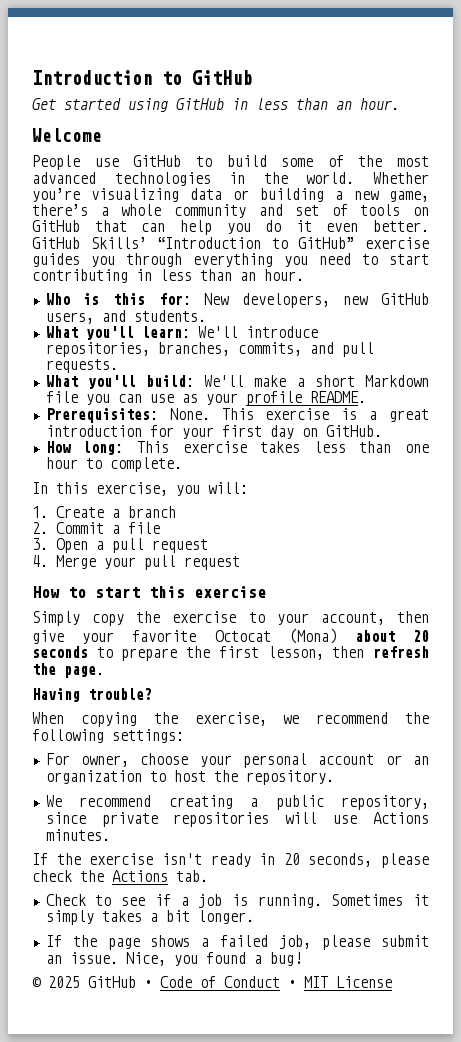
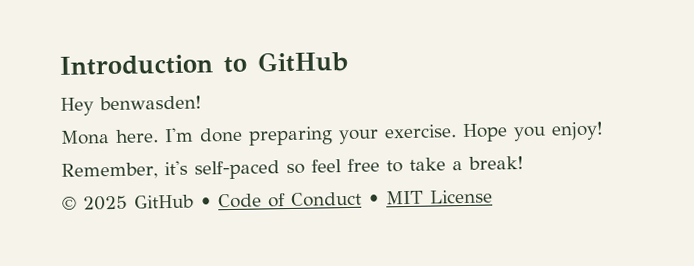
[32,98,400,112] [32,128,102,142] [32,155,429,170] [32,172,429,186] [32,188,429,202] [32,204,429,218] [32,220,429,235] [32,237,429,249] [32,253,429,267] [32,269,304,283] [45,293,429,308] [45,310,206,324] [45,326,318,340] [45,342,374,357] [45,359,118,373] [45,375,429,389] [45,391,366,406] [45,408,429,423] [45,425,382,439] [45,441,429,455] [45,457,182,472] [32,482,248,496] [32,506,176,518] [32,522,160,534] [32,538,208,553] [32,555,240,570] [32,586,266,598] [32,611,429,626] [32,628,429,644] [32,646,429,661] [32,663,104,678] [32,688,152,702] [32,712,429,727] [32,729,184,743] [45,753,429,768] [45,770,334,785] [45,795,429,810] [45,812,429,827] [45,829,110,841] [32,853,429,868] [32,870,208,882] [45,894,430,908] [45,910,254,925] [45,935,429,950] [45,952,302,966] Get started using GitHub in less than an hour. // Welcome // People use GitHub to build some of the most advanced technologies in the world. Whether you’re visualizing data or building a new game, there’s a whole community and set of tools on GitHub that can help you do it even better. GitHub Skills’ “Introduction to GitHub” exercise guides you through everything you need to start contributing in less than an hour. // Who is this for: New developers, new GitHub users, and students. // What you'll learn: We'll introduce repositories, branches, commits, and pull requests. // What you'll build: We'll make a short Markdown file you can use as your profile README. // Prerequisites: None. This exercise is a great introduction for your first day on GitHub. // How long: This exercise takes less than one hour to complete. // In this exercise, you will: // 1. Create a branch // 2. Commit a file // 3. Open a pull request // 4. Merge your pull request // How to start this exercise // Simply copy the exercise to your account, then give your favorite Octocat (Mona) about 20 seconds to prepare the first lesson, then refresh the page. // Having trouble? // When copying the exercise, we recommend the following settings: // For owner, choose your personal account or an organization to host the repository. // We recommend creating a public repository, since private repositories will use Actions minutes. // If the exercise isn't ready in 20 seconds, please check the Actions tab. // Check to see if a job is running. Sometimes it simply takes a bit longer. // If the page shows a failed job, please submit an issue. Nice, you found a bug! -> [60,95,202,116] [60,121,604,146] [61,155,524,180] Hey benwasden! // Mona here. I'm done preparing your exercise. Hope you enjoy! // Remember, it's self-paced so feel free to take a break!

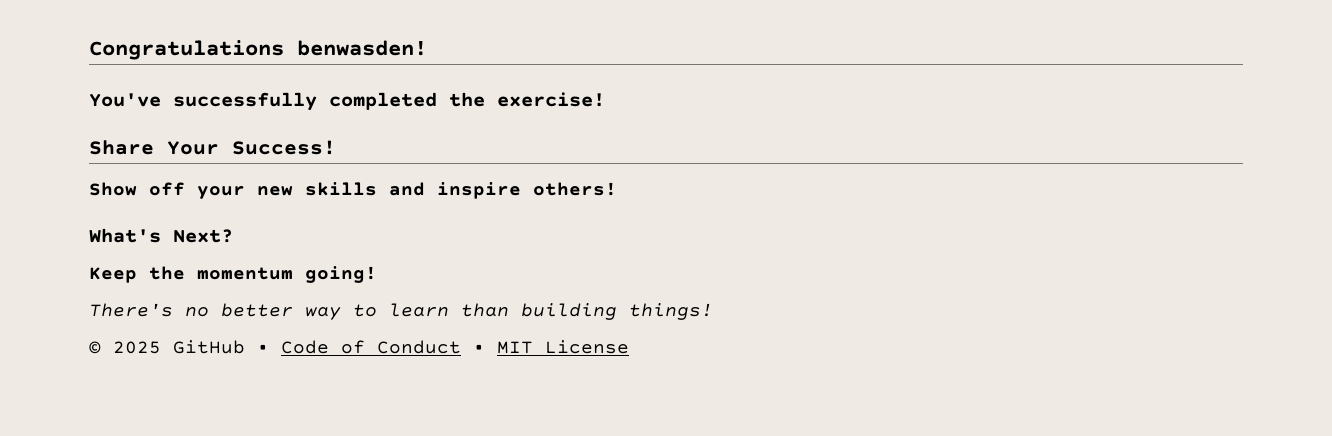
[59,50,348,76] [60,95,202,116] [60,121,604,146] [61,155,524,180] Introduction to GitHub // Hey benwasden! // Mona here. I'm done preparing your exercise. Hope you enjoy! // Remember, it's self-paced so feel free to take a break! -> [89,40,427,60] [89,92,605,111] [89,140,336,155] [89,182,617,199] [89,228,233,243] [89,266,377,283] [89,303,713,320] Congratulations benwasden! // You've successfully completed the exercise! // Share Your Success! // Show off your new skills and inspire others! // What's Next? // Keep the momentum going! // There's no better way to learn than building things!

